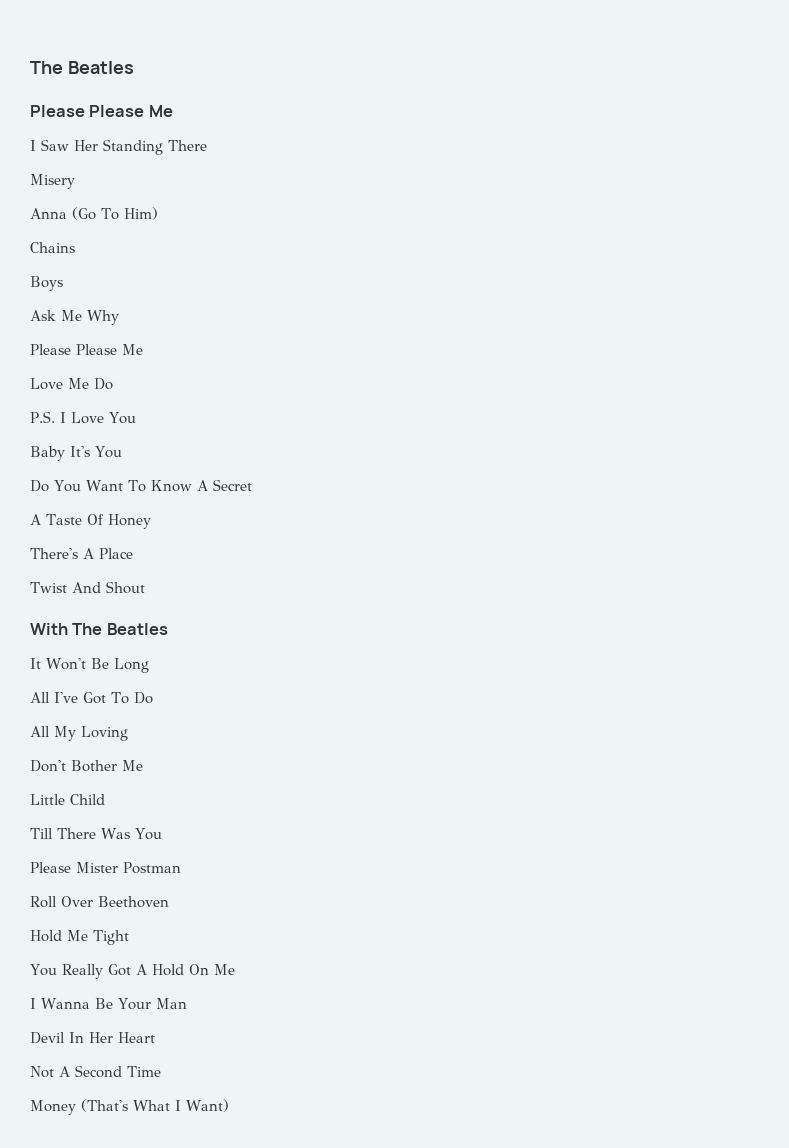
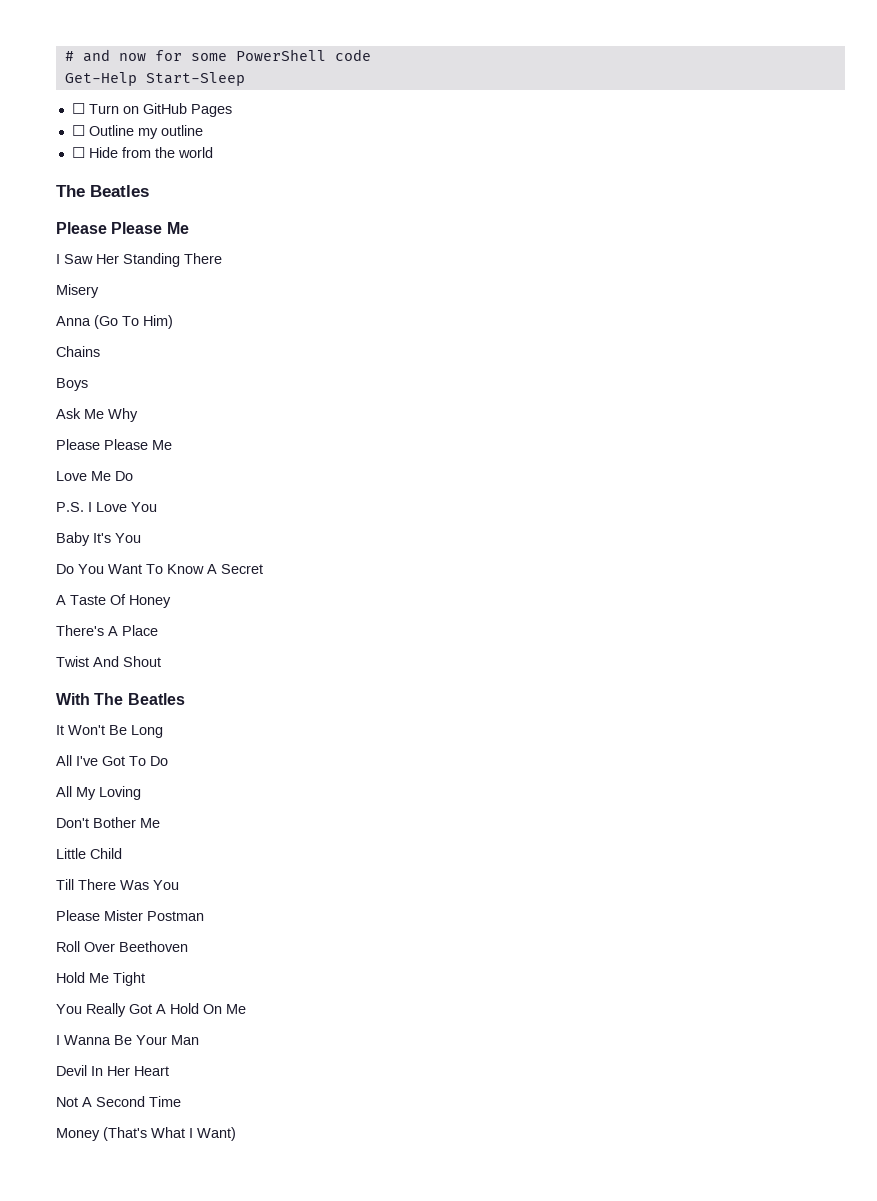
(30, 67) none -> [64,49,371,62] [64,72,245,86] [71,103,232,117] [71,125,203,139] [71,147,213,158] # and now for some PowerShell code // Get-Help Start-Sleep // ☐ Turn on GitHub Pages // ☐ Outline my outline // ☐ Hide from the world //

